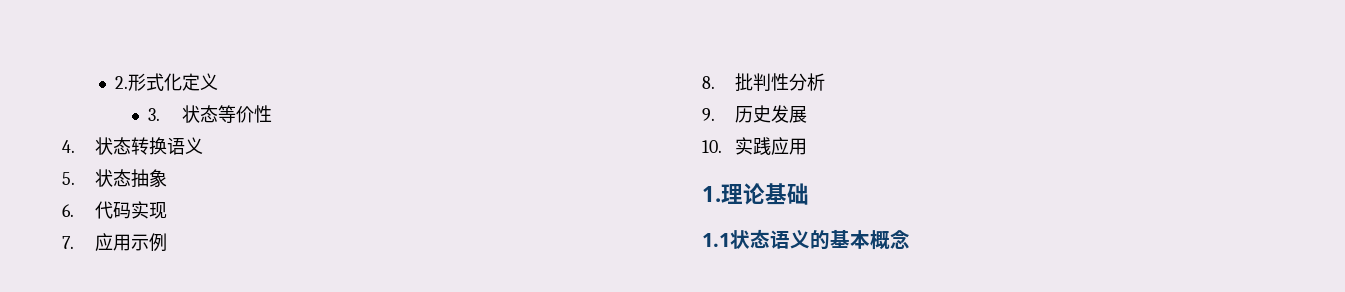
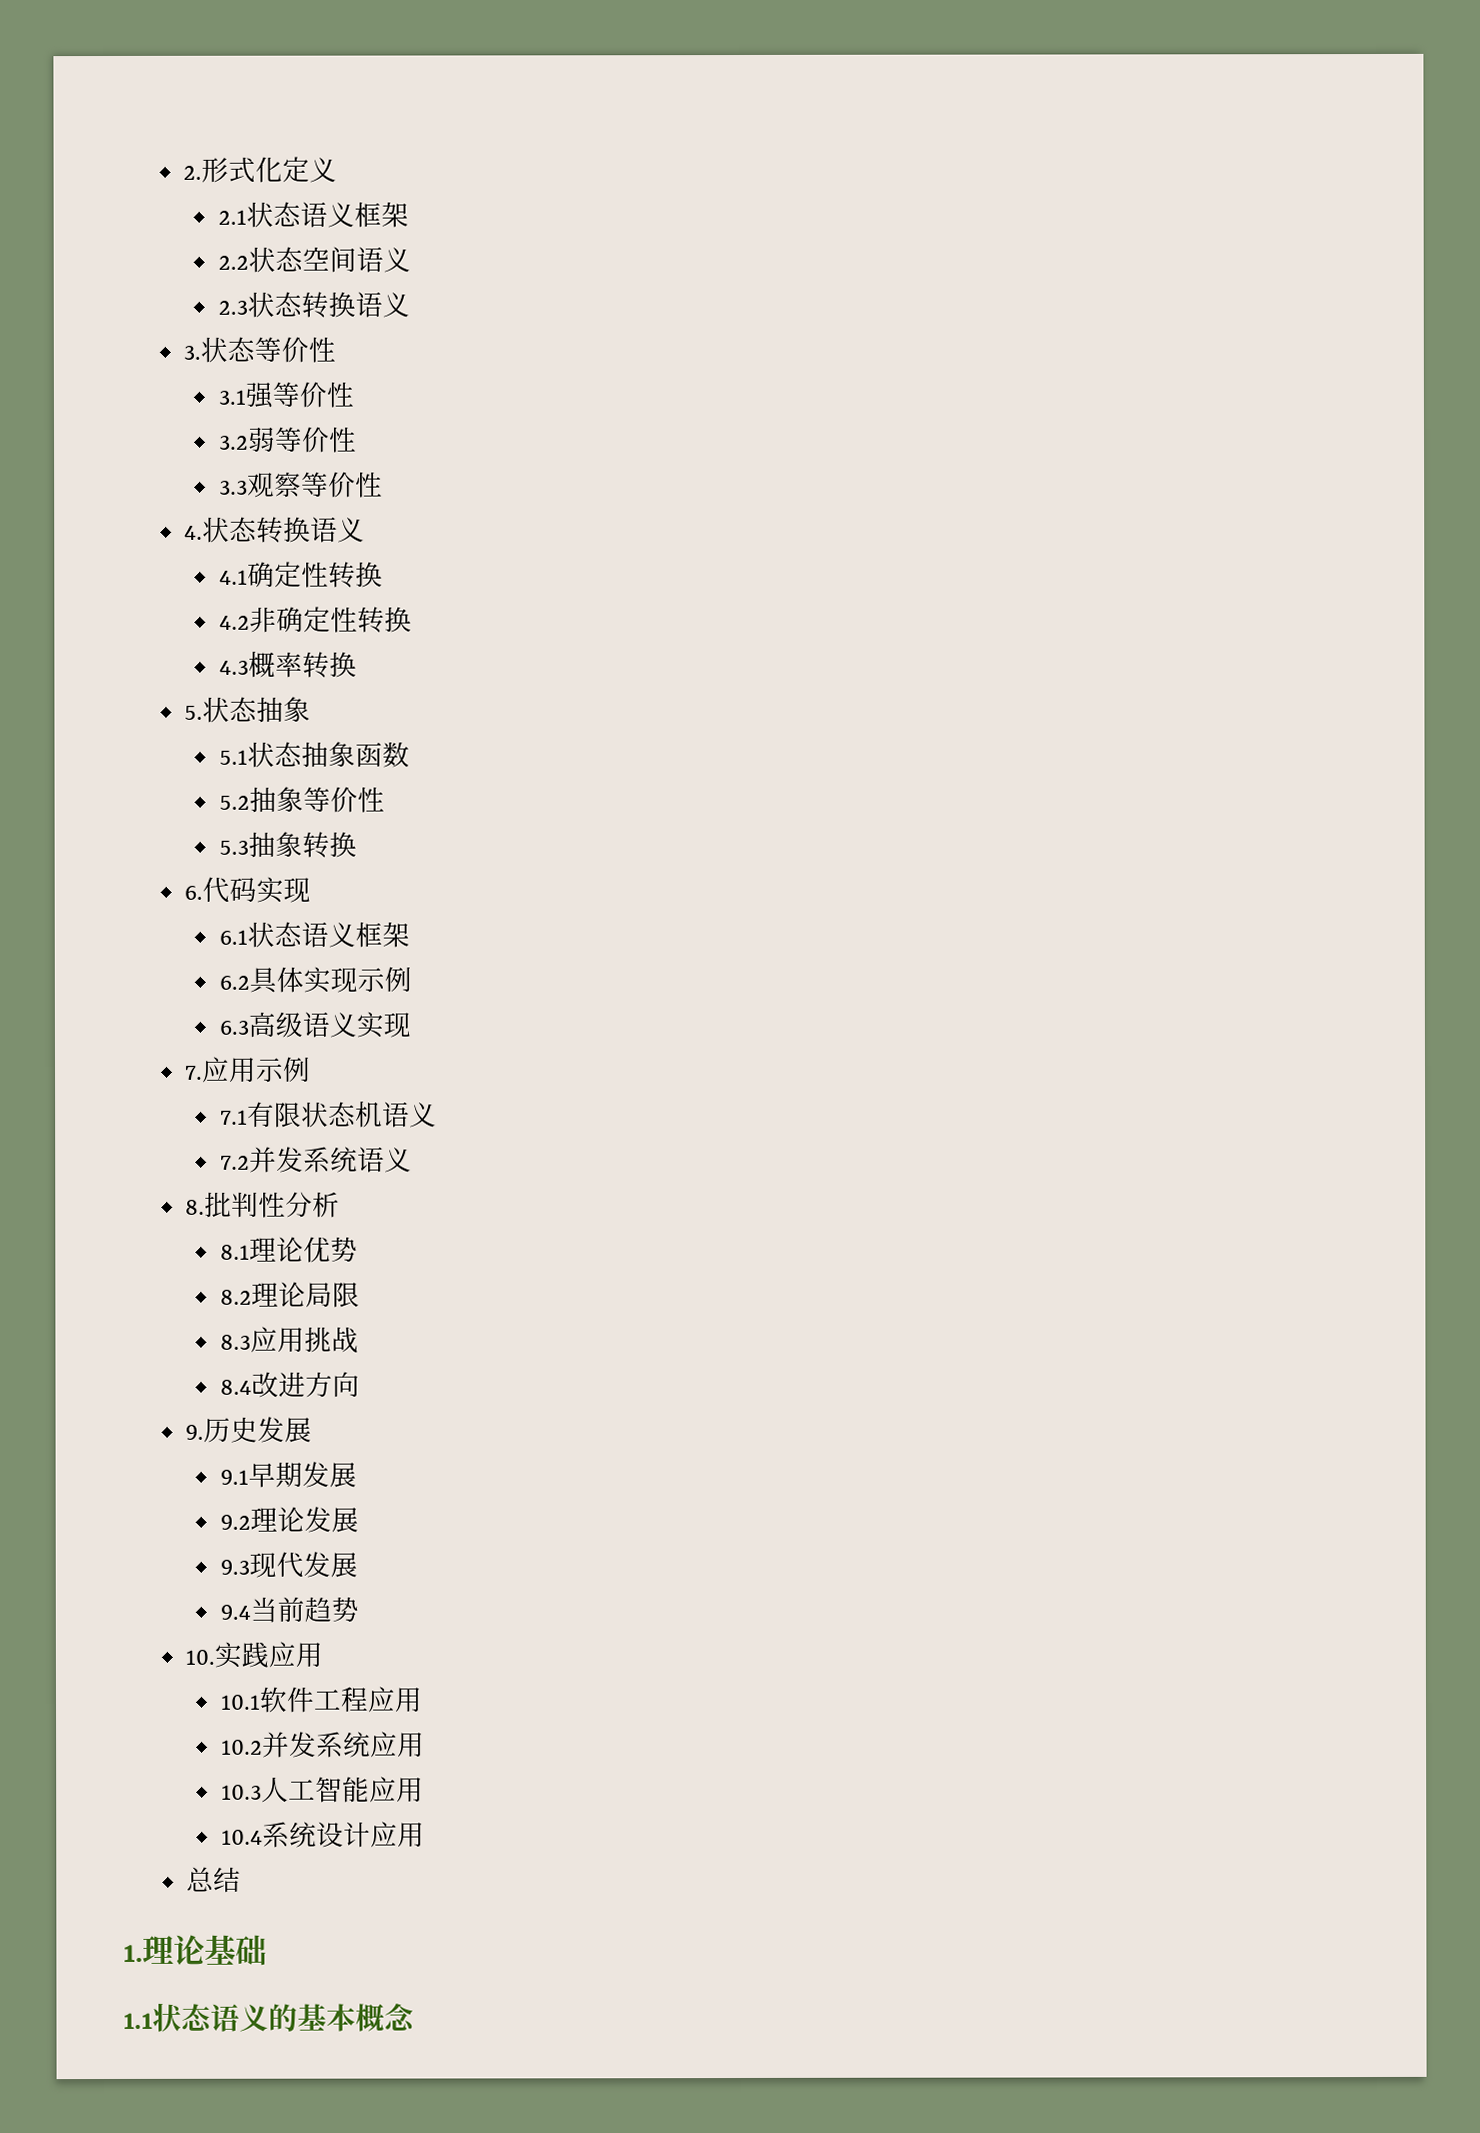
[148,105,272,123] [62,137,204,155] [62,169,168,187] [62,201,168,219] [62,233,168,252] [702,73,826,92] [702,105,808,123] [702,137,808,155] 3.状态等价性 // 4.状态转换语义 // 5.状态抽象 // 6.代码实现 // 7.应用示例 // 8.批判性分析 // 9.历史发展 // 10.实践应用 -> [217,201,409,228] [217,246,411,273] [217,291,410,318] [183,336,337,363] [217,381,354,409] [218,426,357,453] [218,471,383,498] [184,516,366,543] [218,561,383,588] [218,606,412,633] [218,651,357,678] [184,696,312,723] [218,741,410,768] [218,786,385,813] [218,831,357,858] [184,876,312,904] [218,921,410,948] [218,966,412,994] [218,1011,411,1039] [184,1056,312,1083] [219,1101,437,1128] [219,1146,412,1173] [185,1191,341,1218] [219,1236,358,1263] [219,1281,360,1308] [219,1326,359,1354] [219,1371,360,1398] [185,1416,313,1443] [219,1461,357,1488] [219,1506,359,1533] [219,1551,358,1578] [219,1596,359,1623] [185,1641,324,1669] [219,1686,423,1713] [220,1731,425,1758] [220,1776,424,1803] [220,1821,425,1848] [186,1866,242,1893] 2.1状态语义框架 // 2.2状态空间语义 // 2.3状态转换语义 // 3.状态等价性 // 3.1强等价性 // 3.2弱等价性 // 3.3观察等价性 // 4.状态转换语义 // 4.1确定性转换 // 4.2非确定性转换 // 4.3概率转换 // 5.状态抽象 // 5.1状态抽象函数 // 5.2抽象等价性 // 5.3抽象转换 // 6.代码实现 // 6.1状态语义框架 // 6.2具体实现示例 // 6.3高级语义实现 // 7.应用示例 // 7.1有限状态机语义 // 7.2并发系统语义 // 8.批判性分析 // 8.1理论优势 // 8.2理论局限 // 8.3应用挑战 // 8.4改进方向 // 9.历史发展 // 9.1早期发展 // 9.2理论发展 // 9.3现代发展 // 9.4当前趋势 // 10.实践应用 // 10.1软件工程应用 // 10.2并发系统应用 // 10.3人工智能应用 // 10.4系统设计应用 // 总结

